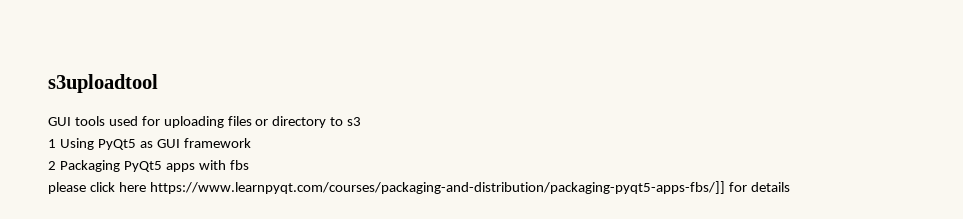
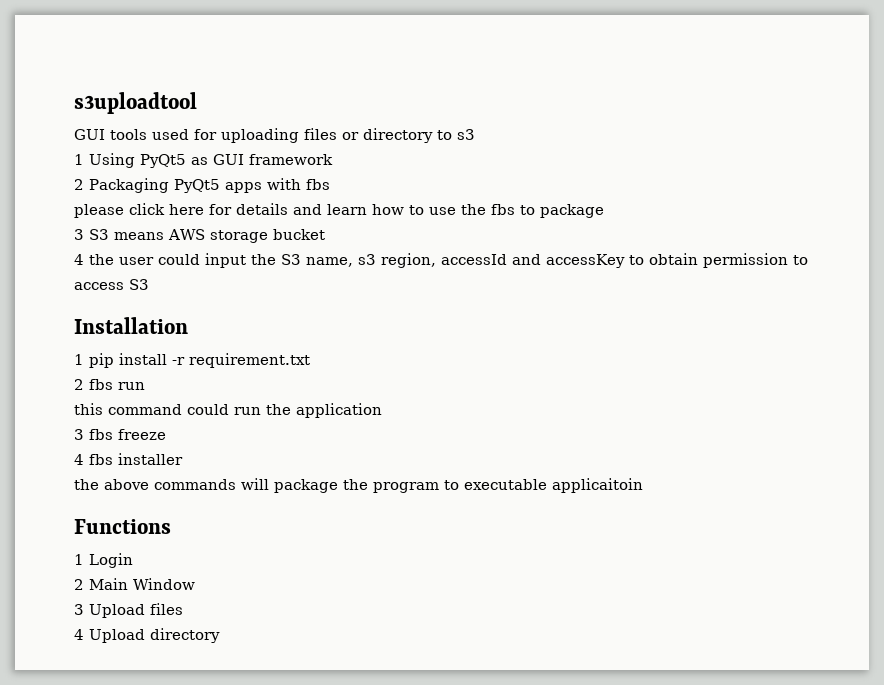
[149,181,725,194] https://www.learnpyqt.com/courses/packaging-and-distribution/packaging-pyqt5-apps-fbs/]] -> (204, 209) none
(790, 187) none -> [293,204,604,218] [74,229,325,243] [74,253,808,268] [74,279,149,290] [74,317,188,334] [74,353,310,368] [74,379,145,390] [74,403,382,418] [74,429,166,440] [74,453,183,465] [74,478,643,493] [74,519,171,534] [74,553,133,568] [74,578,195,590] [74,603,183,618] [74,628,220,643] and learn how to use the fbs to package // 3 S3 means AWS storage bucket // 4 the user could input the S3 name, s3 region, accessId and accessKey to obtain permission to access S3 // Installation // 1 pip install -r requirement.txt // 2 fbs run // this command could run the application // 3 fbs freeze // 4 fbs installer // the above commands will package the program to executable applicaitoin // Functions // 1 Login // 2 Main Window // 3 Upload files // 4 Upload directory

